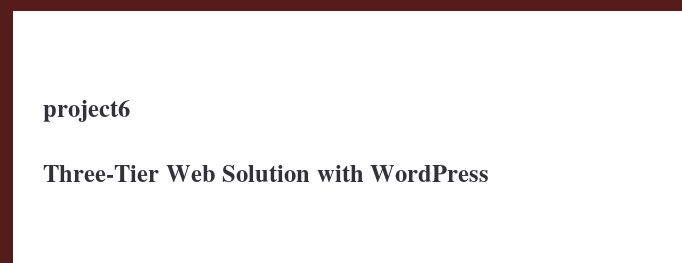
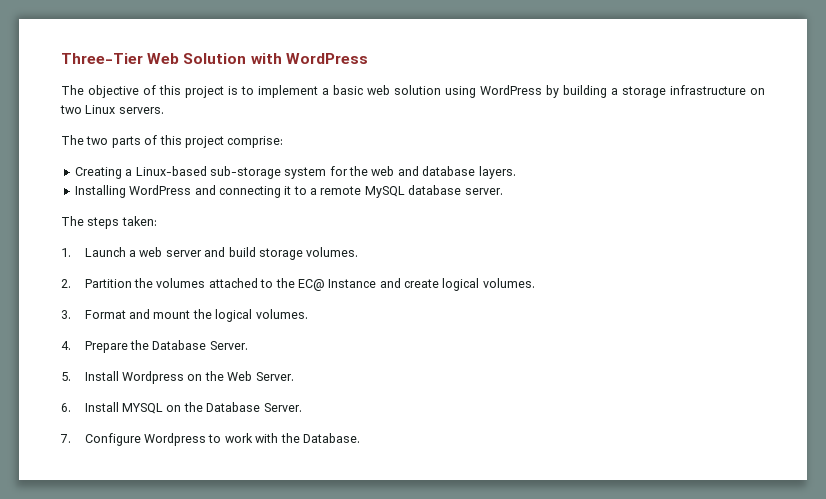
[43,100,130,122] project6 // -> (61, 58) none
(490, 173) none -> [61,85,765,98] [60,105,164,114] [61,135,284,148] [74,166,516,179] [74,185,503,198] [61,216,157,229] [61,247,359,260] [61,278,535,291] [61,309,308,322] [61,340,248,353] [61,371,294,384] [61,402,302,414] [60,433,360,446] // The objective of this project is to implement a basic web solution using WordPress by building a storage infrastructure on two Linux servers. // The two parts of this project comprise: // Creating a Linux-based sub-storage system for the web and database layers. // Installing WordPress and connecting it to a remote MySQL database server. // The steps taken: // 1. Launch a web server and build storage volumes. // 2. Partition the volumes attached to the EC@ Instance and create logical volumes. // 3. Format and mount the logical volumes. // 4. Prepare the Database Server. // 5. Install Wordpress on the Web Server. // 6. Install MYSQL on the Database Server. // 7. Configure Wordpress to work with the Database.

